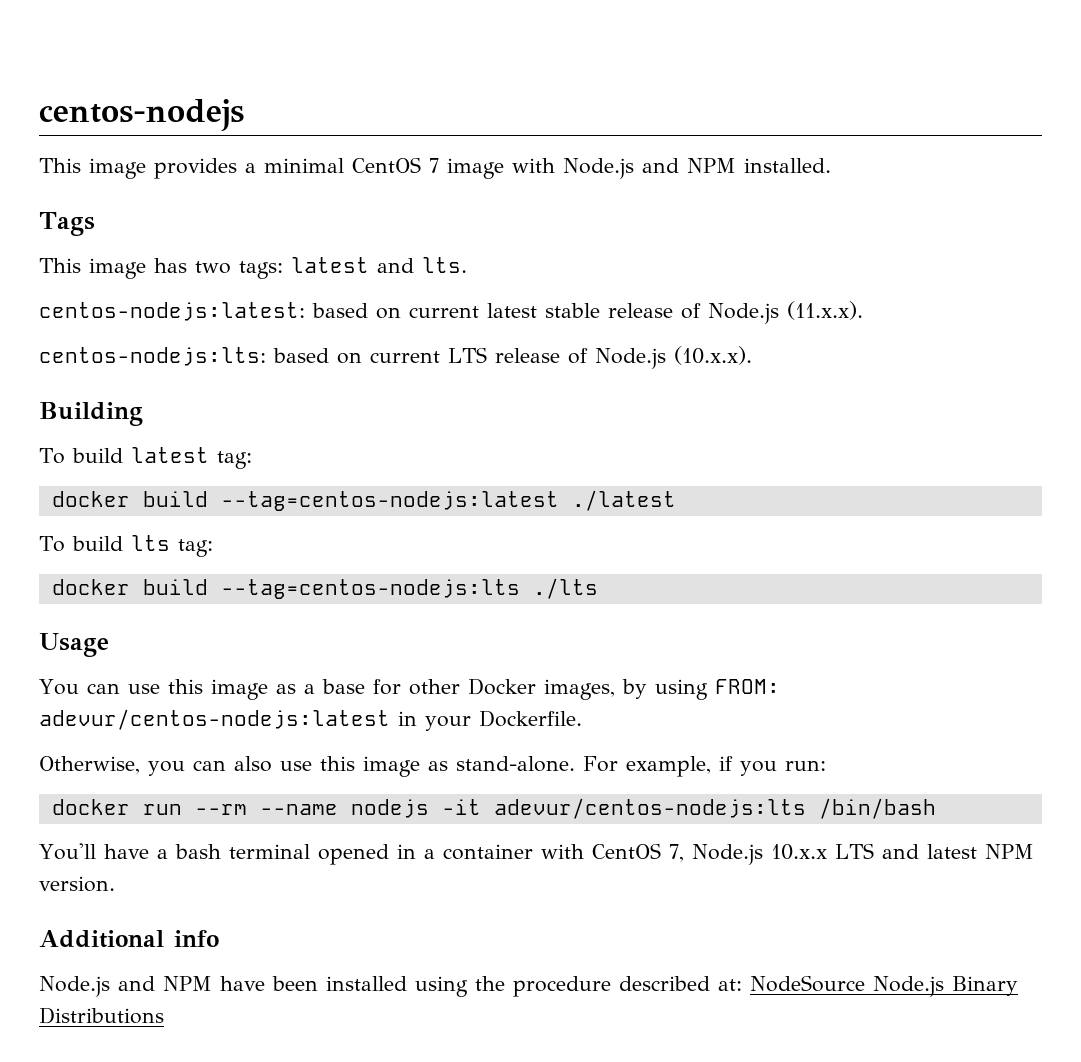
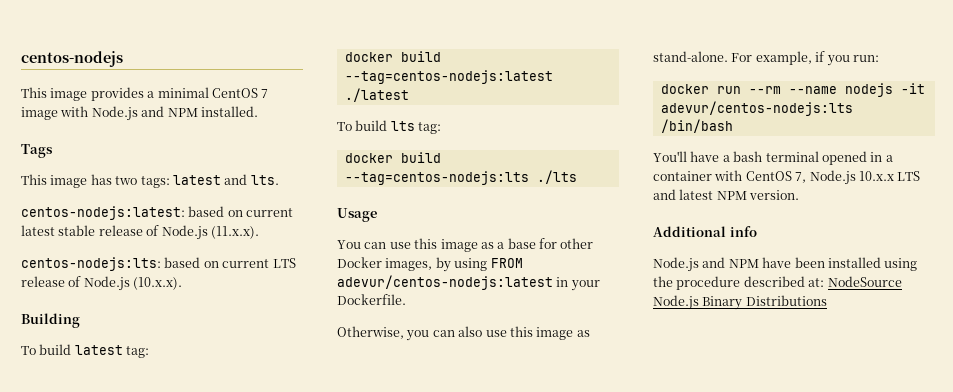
[714,679,780,694] FROM: -> [490,258,523,268] FROM

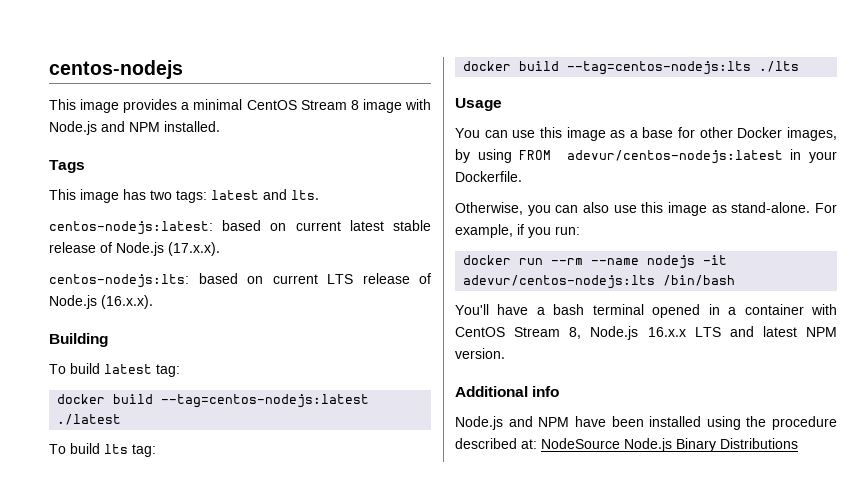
[261,89,269,98] 7 -> [300,100,359,110] Stream 8
[210,226,259,239] (11.x.x). -> [168,242,220,256] (17.x.x).
[133,277,183,290] (10.x.x). -> [101,295,153,309] (16.x.x).
[795,170,894,185] 7, Node.js 10.x.x -> [514,326,686,340] Stream 8, Node.js 16.x.x

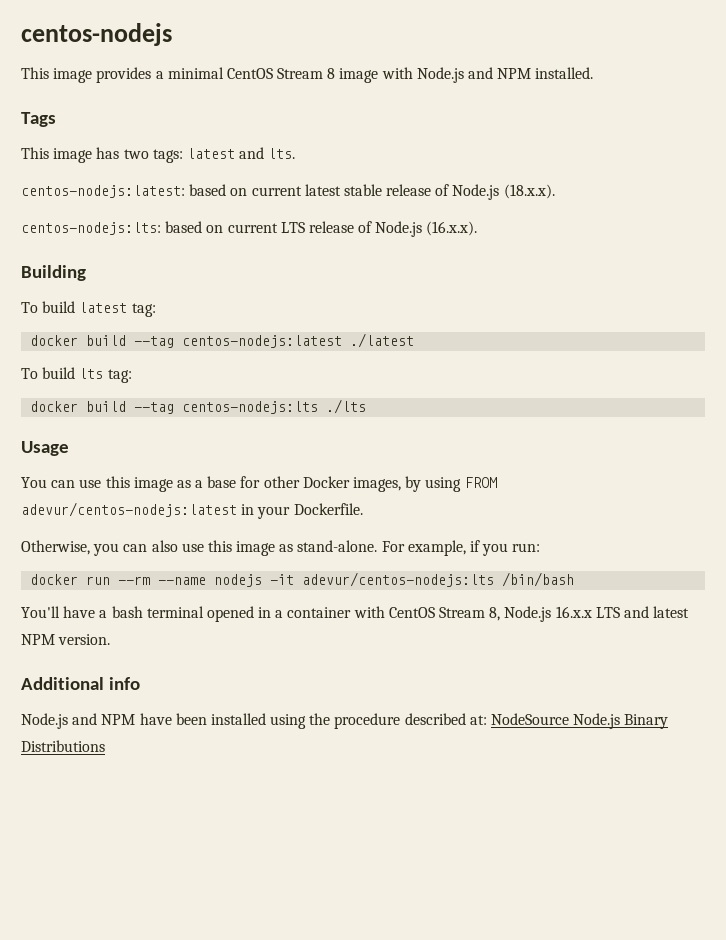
[168,242,220,256] (17.x.x). -> [503,184,555,199] (18.x.x).
[161,394,370,408] --tag=centos-nodejs:latest -> [134,335,343,348] --tag centos-nodejs:latest
[567,61,752,75] --tag=centos-nodejs:lts -> [134,401,319,414] --tag centos-nodejs:lts

